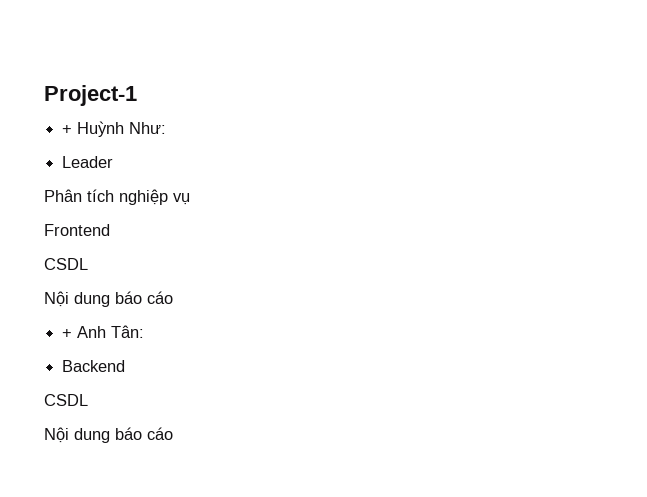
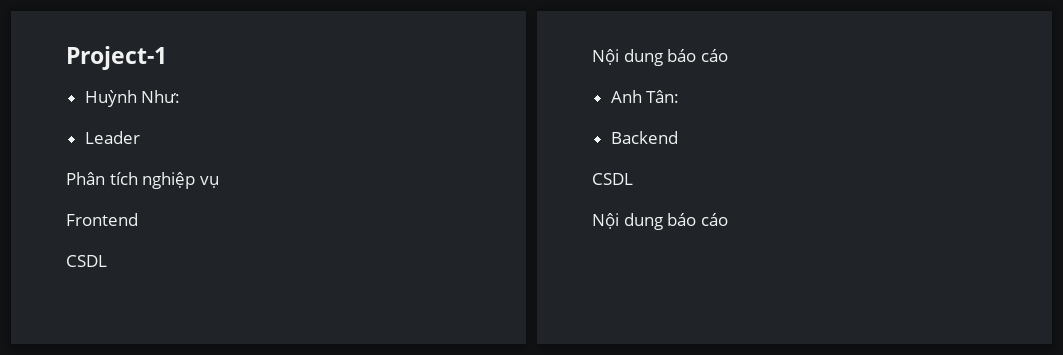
[62,125,73,134] + -> (167, 58) none
[62,329,73,338] + -> (728, 55) none

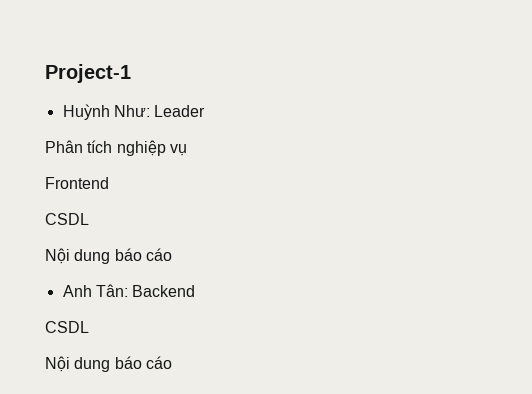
(181, 96) // -> (150, 111) none
(680, 96) // -> (128, 290) none

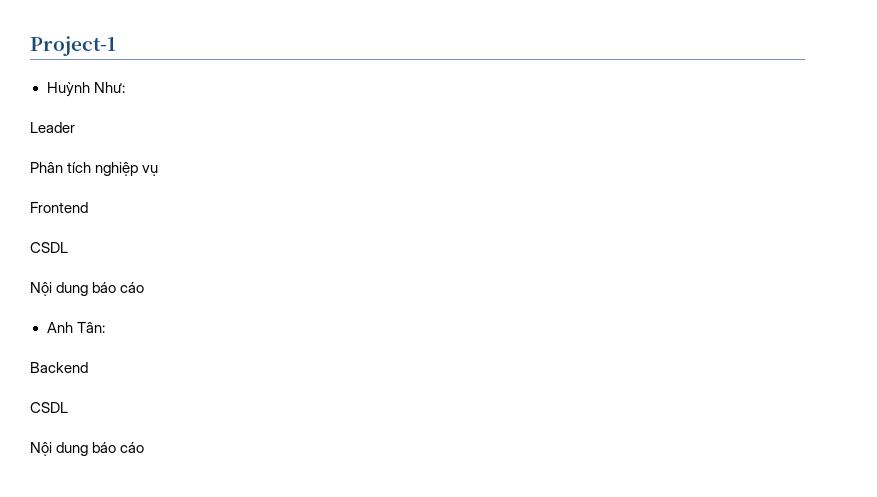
(150, 111) none -> (125, 87) //
(128, 290) none -> (105, 327) //

